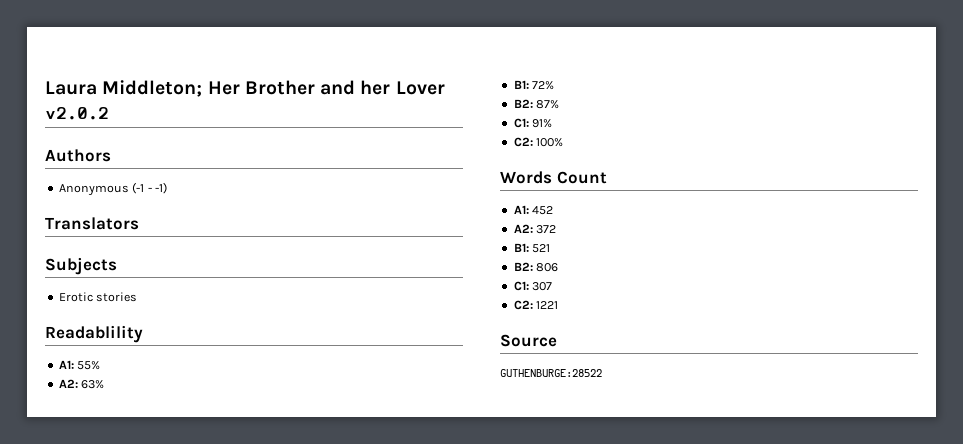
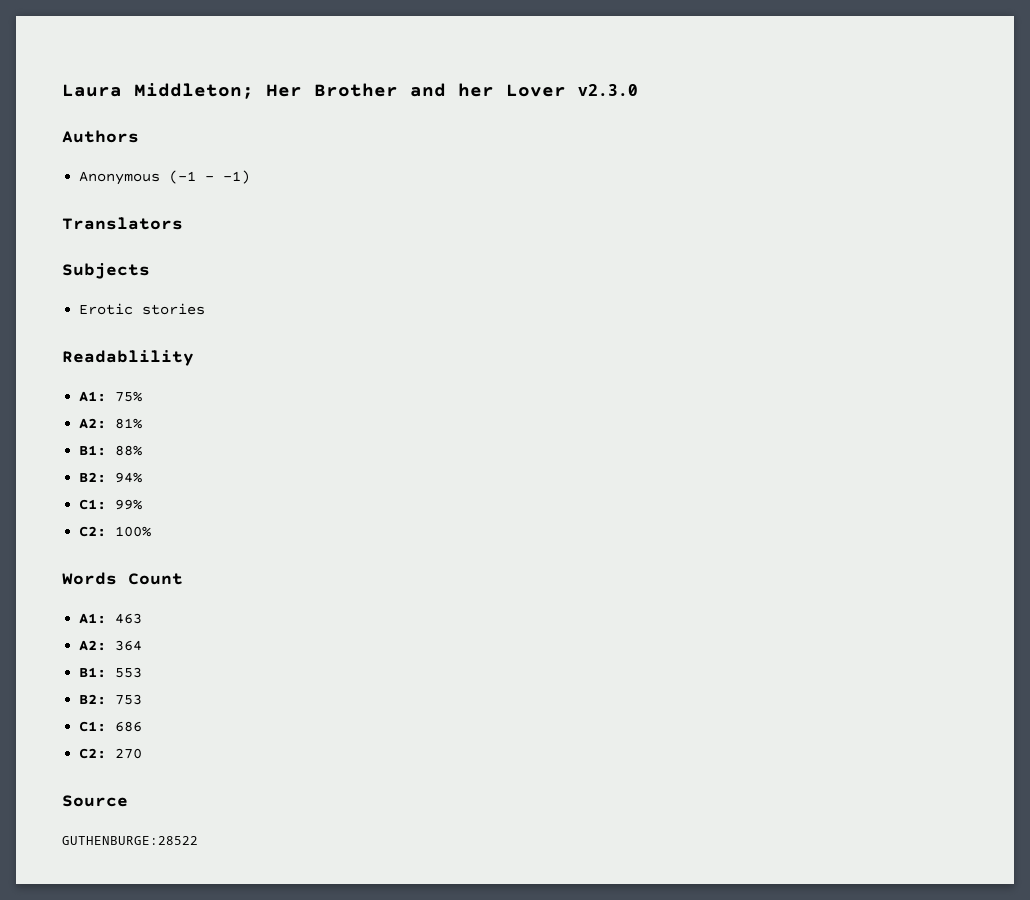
[45,107,109,120] v2.0.2 -> [578,84,638,96] v2.3.0
[77,361,101,370] [58,379,105,389] [513,80,555,90] [513,99,560,109] [513,118,553,128] 55% // A2: 63% // B1: 72% // B2: 87% // C1: 91% -> [115,391,143,402] [79,418,143,429] [79,445,143,456] [79,472,143,483] [79,499,143,510] 75% // A2: 81% // B1: 88% // B2: 94% // C1: 99%
[532,206,554,215] [513,224,557,234] [513,243,551,253] [513,262,559,272] [513,281,553,291] [513,300,559,310] 452 // A2: 372 // B1: 521 // B2: 806 // C1: 307 // C2: 1221 -> [115,613,143,624] [79,640,143,651] [79,667,143,678] [79,694,143,705] [79,721,143,732] [79,748,143,759] 463 // A2: 364 // B1: 553 // B2: 753 // C1: 686 // C2: 270

